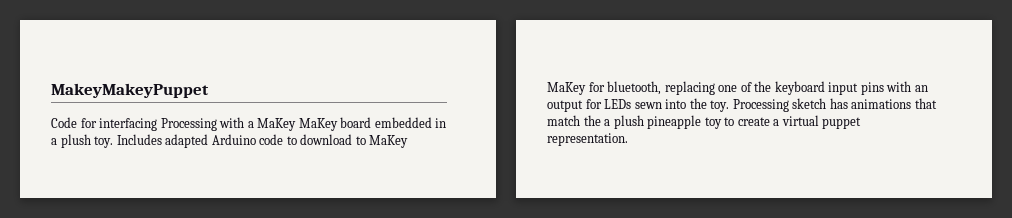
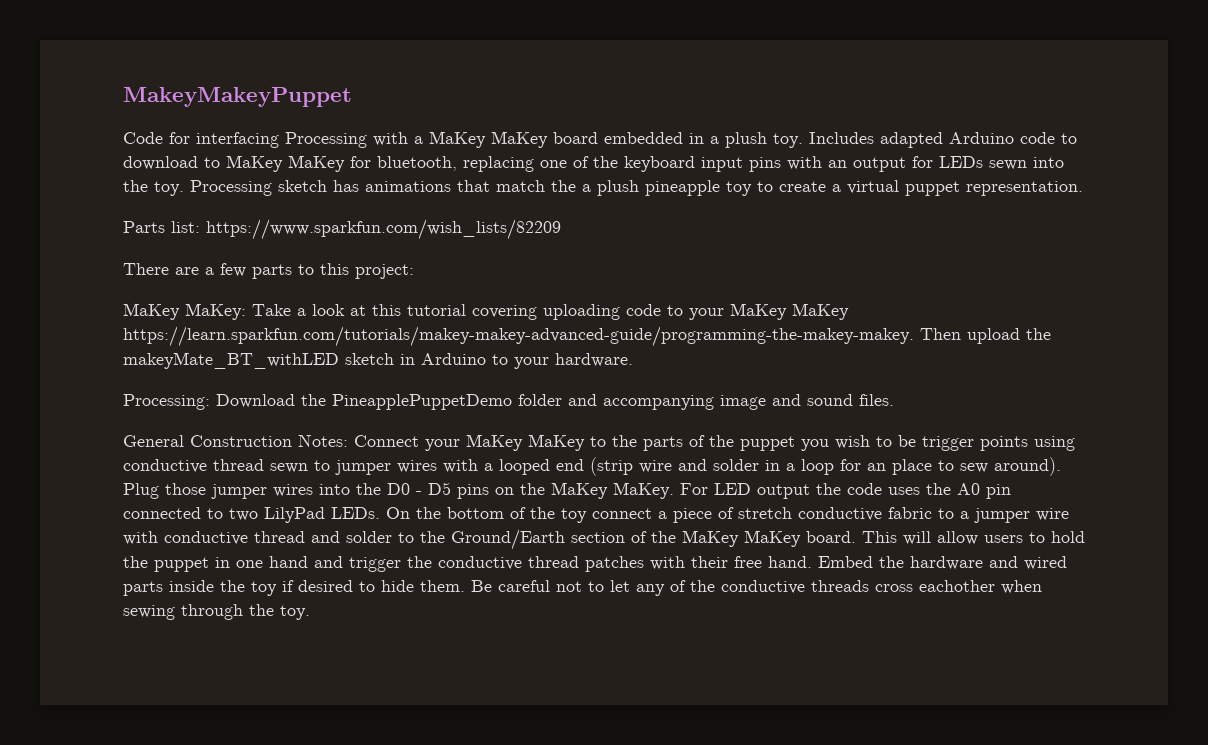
(628, 139) none -> [123,219,561,240] [123,263,414,279] [123,303,849,320] [123,326,1051,347] [123,352,633,369] [123,394,894,410] [123,434,1075,451] [123,457,1061,476] [123,482,1011,499] [123,507,1069,523] [123,529,1085,550] [123,556,1067,572] [123,580,1042,596] [123,604,310,620] // Parts list: https://www.sparkfun.com/wish_lists/82209 // There are a few parts to this project: // MaKey MaKey: Take a look at this tutorial covering uploading code to your MaKey MaKey https://learn.sparkfun.com/tutorials/makey-makey-advanced-guide/programming-the-makey-makey. Then upload the makeyMate_BT_withLED sketch in Arduino to your hardware. // Processing: Download the PineapplePuppetDemo folder and accompanying image and sound files. // General Construction Notes: Connect your MaKey MaKey to the parts of the puppet you wish to be trigger points using conductive thread sewn to jumper wires with a looped end (strip wire and solder in a loop for an place to sew around). Plug those jumper wires into the D0 - D5 pins on the MaKey MaKey. For LED output the code uses the A0 pin connected to two LilyPad LEDs. On the bottom of the toy connect a piece of stretch conductive fabric to a jumper wire with conductive thread and solder to the Ground/Earth section of the MaKey MaKey board. This will allow users to hold the puppet in one hand and trigger the conductive thread patches with their free hand. Embed the hardware and wired parts inside the toy if desired to hide them. Be careful not to let any of the conductive threads cross eachother when sewing through the toy.

